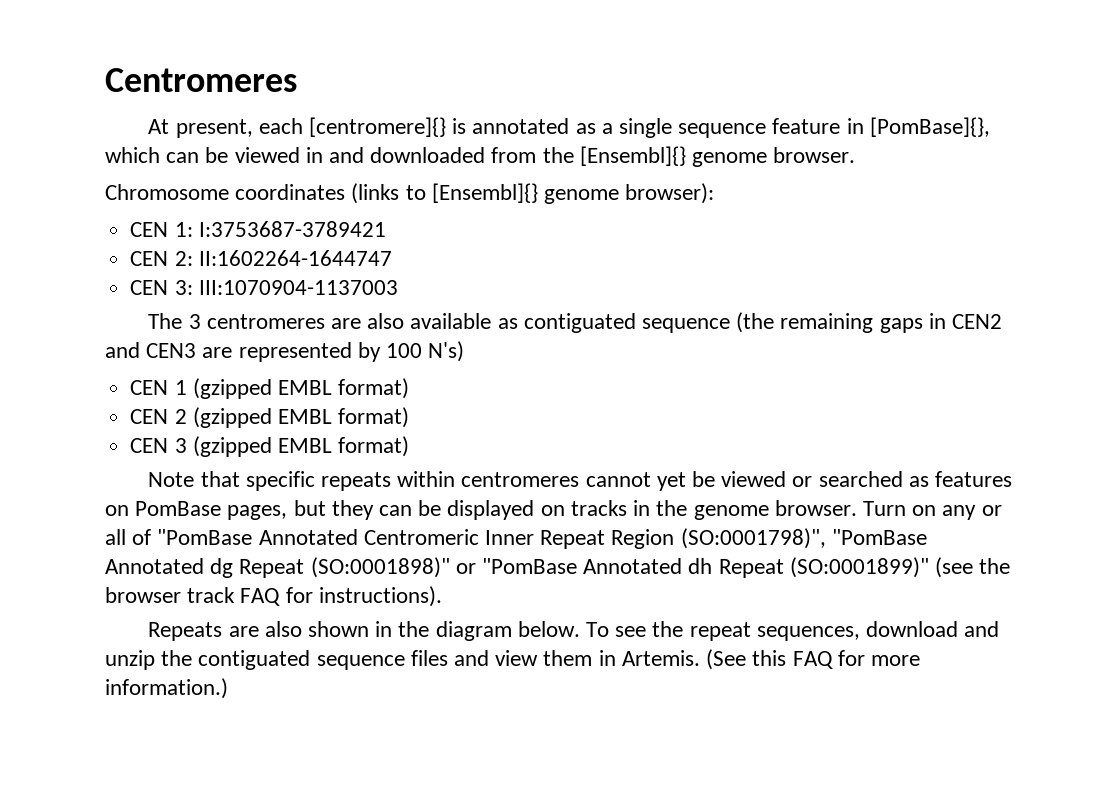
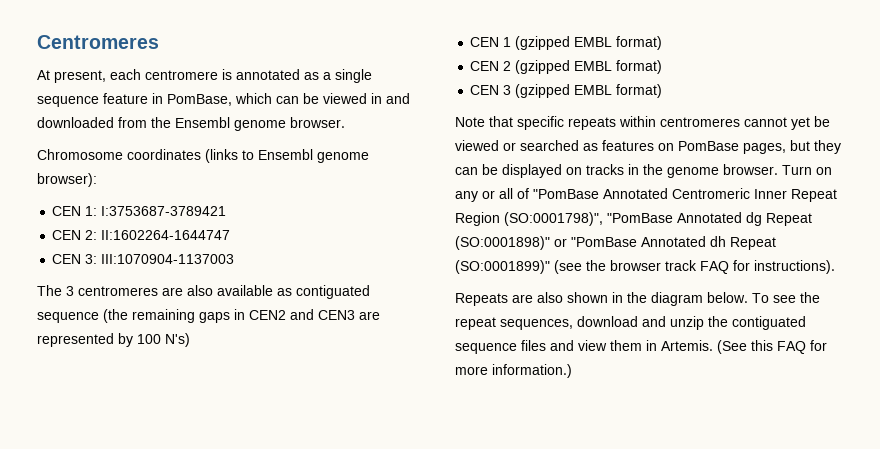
[308,117,446,137] [centromere]{} -> [145,70,218,80] centromere
[869,117,990,137] [PomBase]{}, -> [167,94,232,106] PomBase,
[579,146,686,166] [Ensembl]{} -> [175,117,230,128] Ensembl
[431,183,538,203] [Ensembl]{} -> [258,149,313,160] Ensembl

